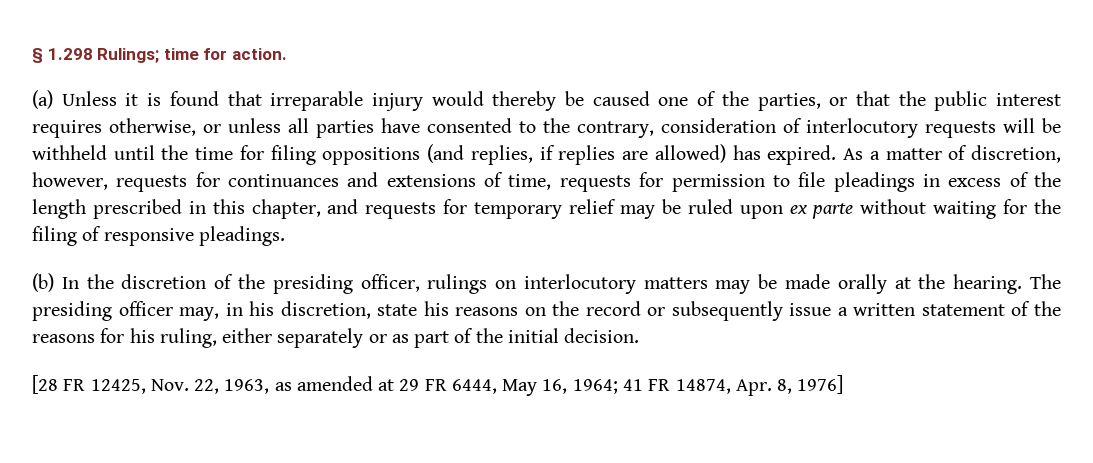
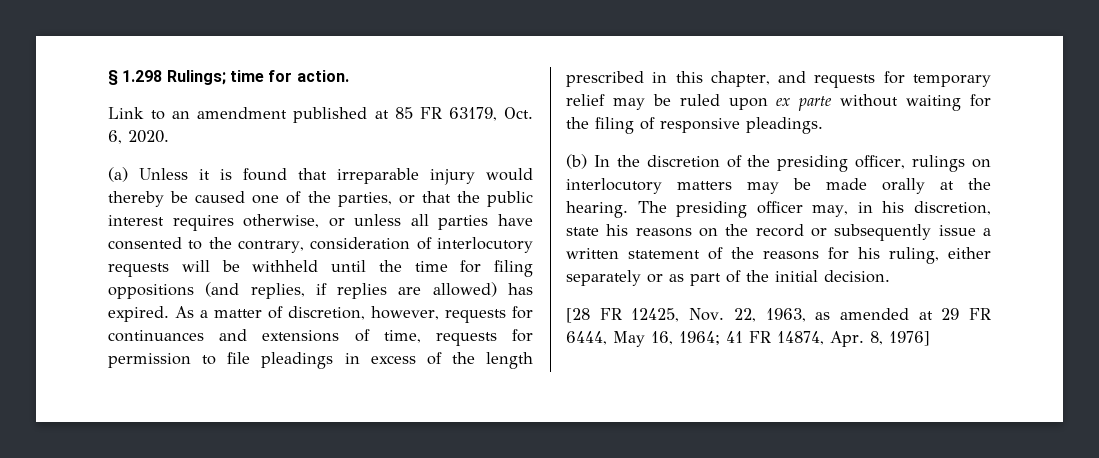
(287, 54) none -> [108,107,533,123] [108,130,169,144] // Link to an amendment published at 85 FR 63179, Oct. 6, 2020.

